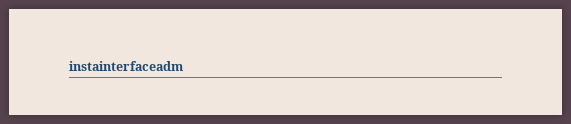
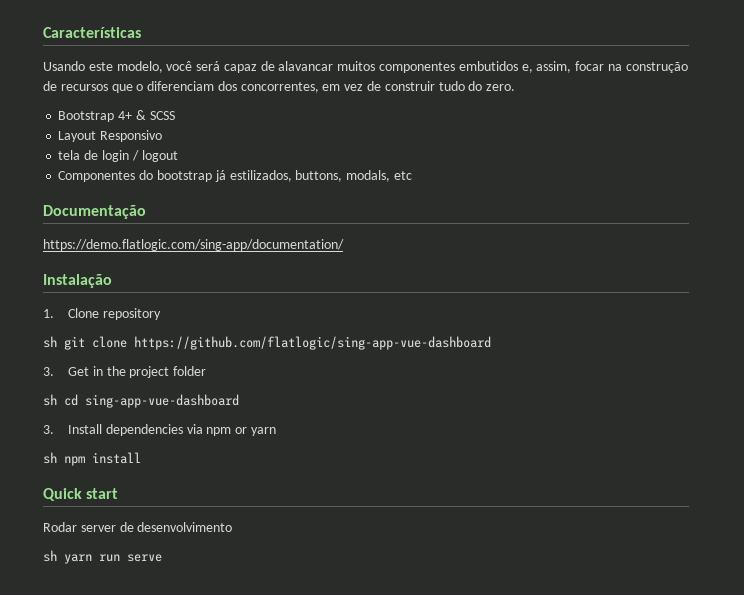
[69,61,183,71] instainterfaceadm -> [43,27,141,38] [43,61,688,73] [43,81,516,93] [58,110,175,122] [58,130,163,142] [58,150,178,162] [58,170,412,182] [43,205,146,219] [43,239,344,251] [43,274,112,288] [43,308,161,320] [43,336,491,350] [43,366,207,378] [43,394,239,408] [43,424,276,436] [43,452,141,466] [43,488,119,501] [43,522,233,532] [43,550,162,564] Características // Usando este modelo, você será capaz de alavancar muitos componentes embutidos e, assim, focar na construção de recursos que o diferenciam dos concorrentes, em vez de construir tudo do zero. // Bootstrap 4+ & SCSS // Layout Responsivo // tela de login / logout // Componentes do bootstrap já estilizados, buttons, modals, etc // Documentação // https://demo.flatlogic.com/sing-app/documentation/ // Instalação // 1. Clone repository // sh git clone https://github.com/flatlogic/sing-app-vue-dashboard // 3. Get in the project folder // sh cd sing-app-vue-dashboard // 3. Install dependencies via npm or yarn // sh npm install // Quick start // Rodar server de desenvolvimento // sh yarn run serve

